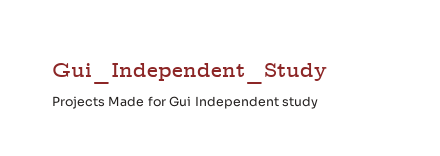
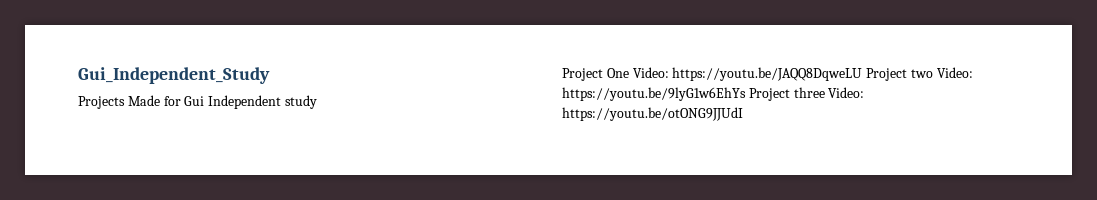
(318, 102) none -> [562,67,973,81] [562,87,865,101] [562,107,743,121] // Project One Video: https://youtu.be/JAQQ8DqweLU Project two Video: https://youtu.be/9lyG1w6EhYs Project three Video: https://youtu.be/otONG9JJUdI

